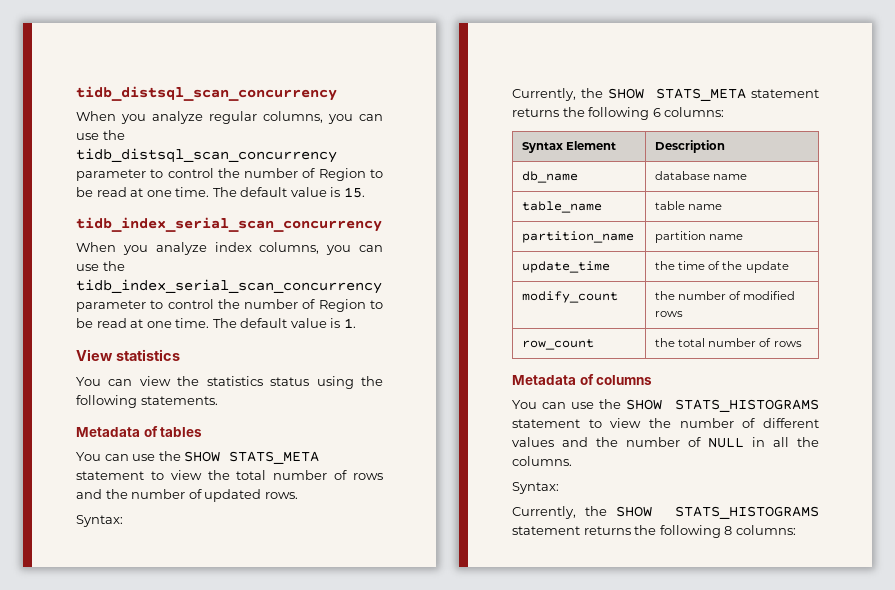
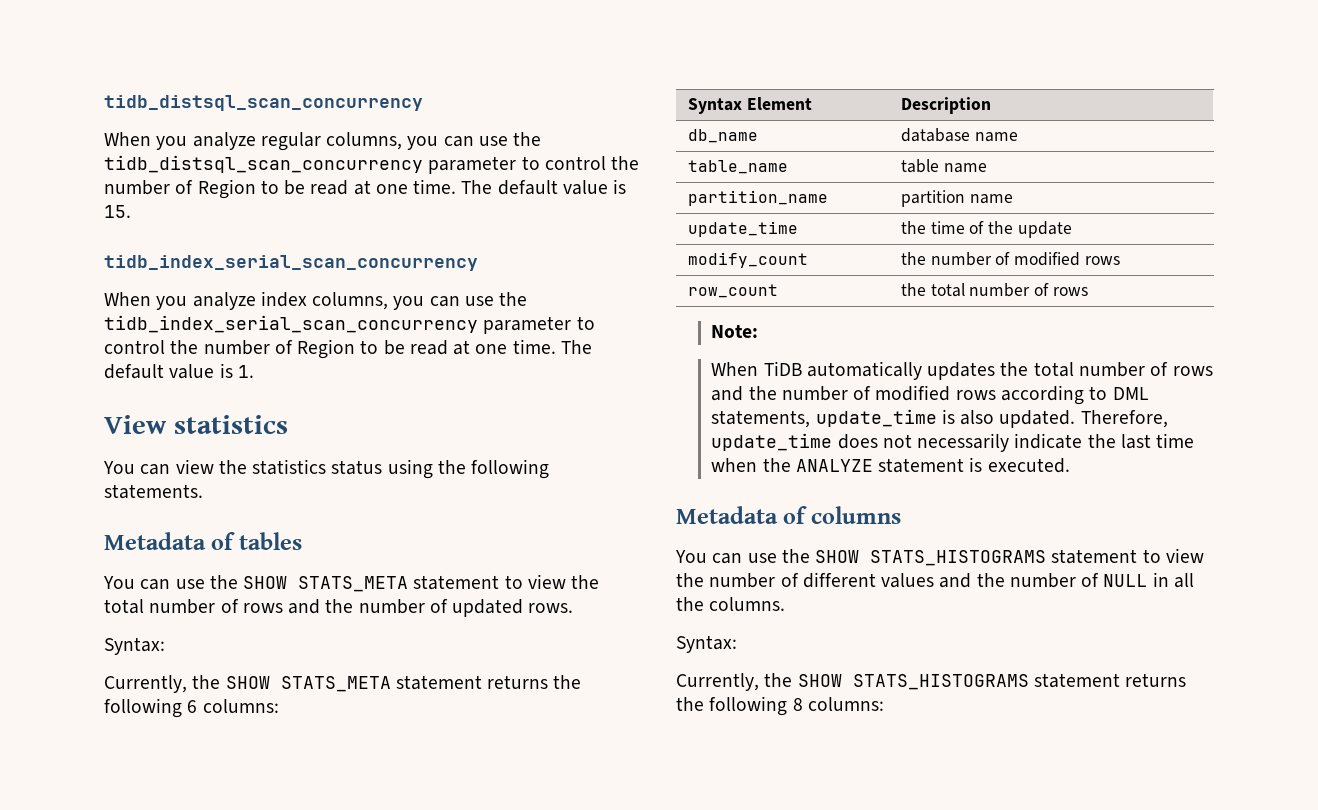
(802, 344) none -> [711,325,759,338] [711,361,1213,380] [711,385,1148,405] [711,409,1168,428] [711,433,1195,452] [711,457,1070,473] // Note: // When TiDB automatically updates the total number of rows and the number of modified rows according to DML statements, update_time is also updated. Therefore, update_time does not necessarily indicate the last time when the ANALYZE statement is executed.

